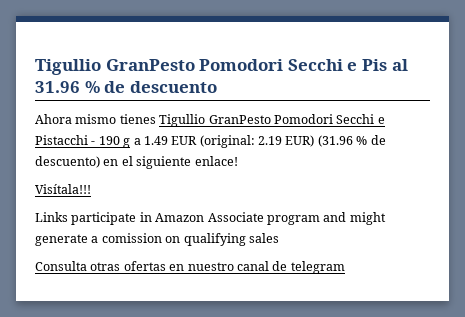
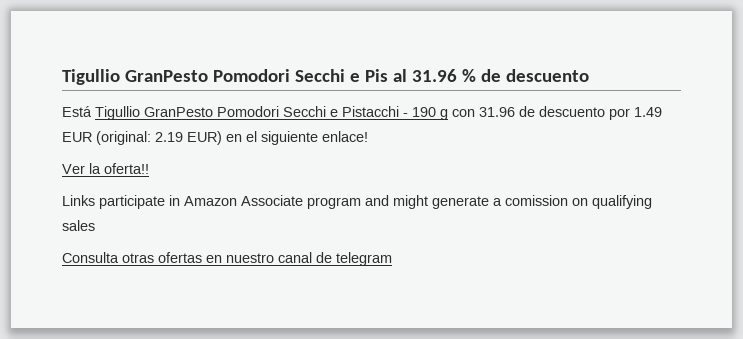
[35,114,156,124] Ahora mismo tienes -> [62,106,92,117] Está
[133,138,141,145] a -> [452,106,630,120] con 31.96 de descuento por
[317,135,386,147] [35,156,100,168] (31.96 % de descuento) -> (222, 138) none
[35,184,91,194] Visítala!!! -> [62,163,149,174] Ver la oferta!!

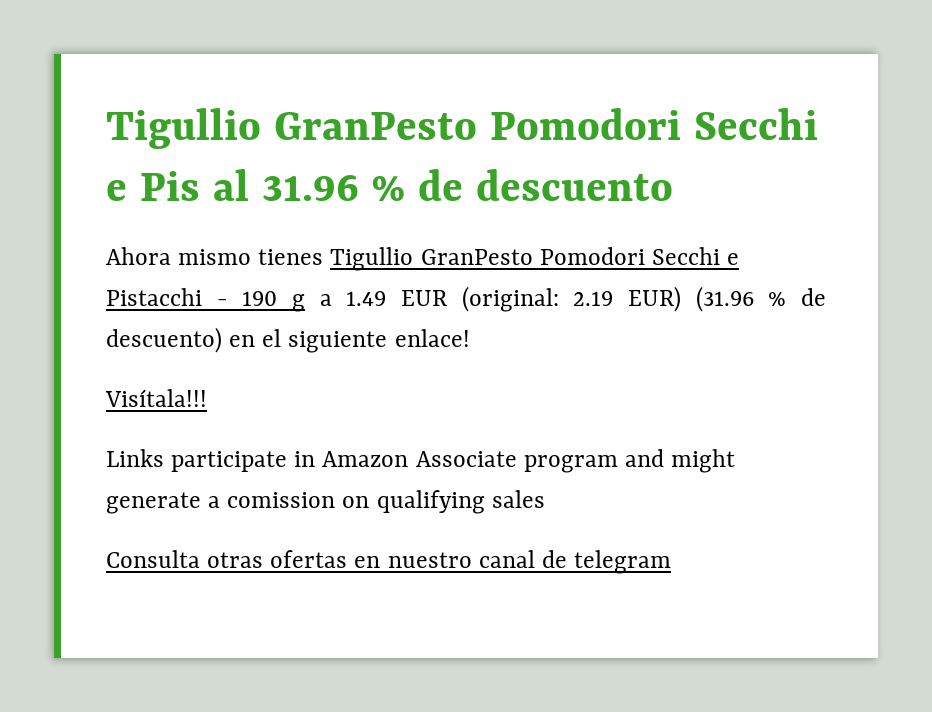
[62,106,92,117] Está -> [106,247,324,265] Ahora mismo tienes
[452,106,630,120] con 31.96 de descuento por -> [319,294,332,306] a
(222, 138) none -> [695,286,826,312] [106,327,222,353] (31.96 % de descuento)
[62,163,149,174] Ver la oferta!! -> [105,389,207,407] Visítala!!!

